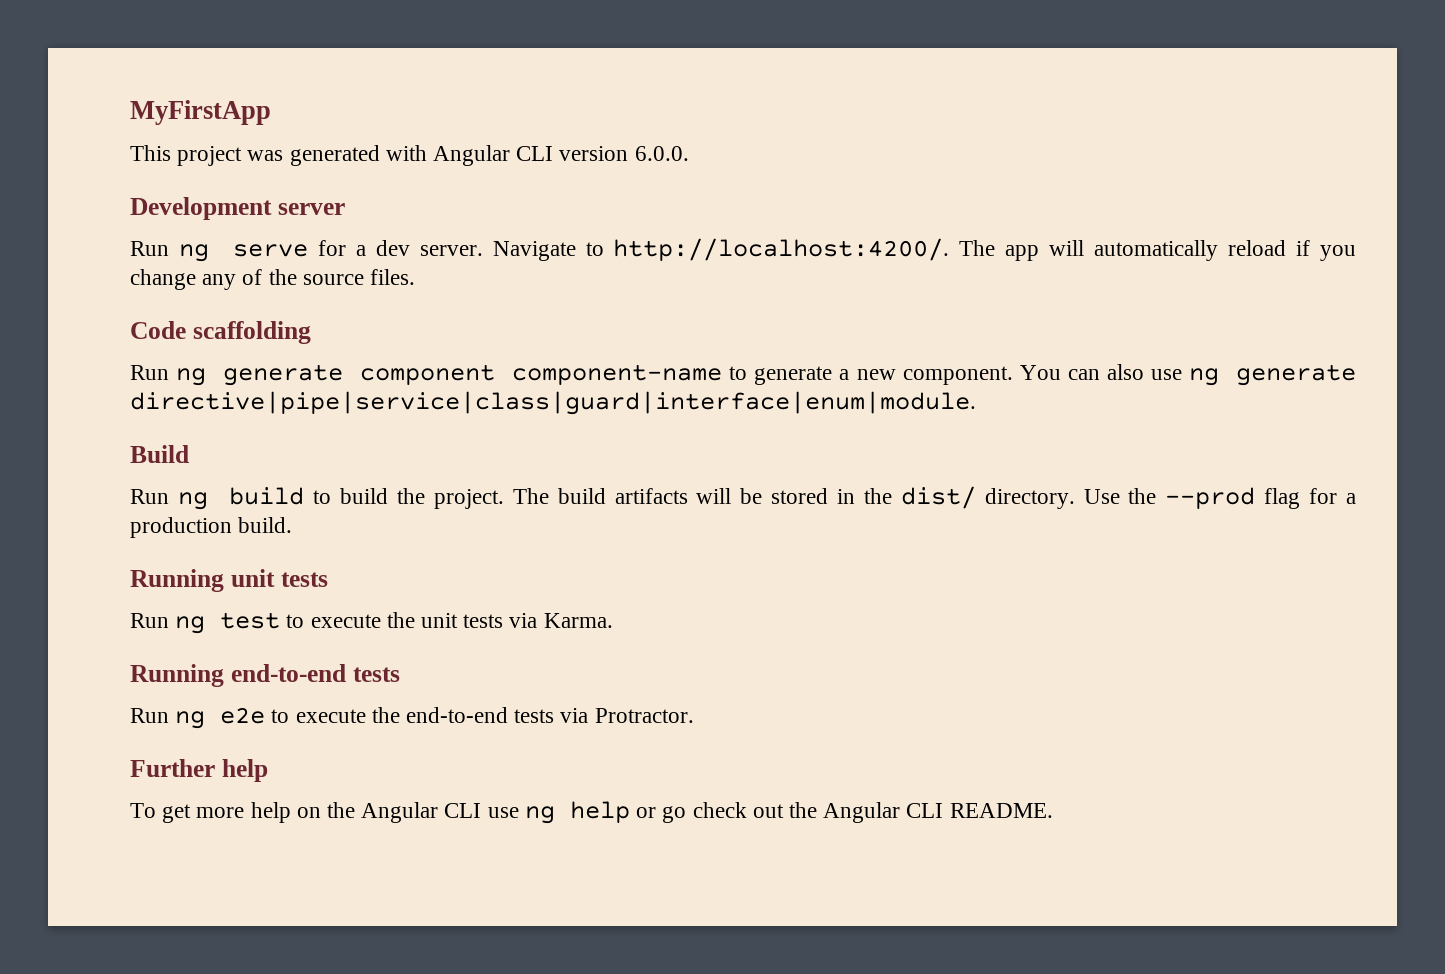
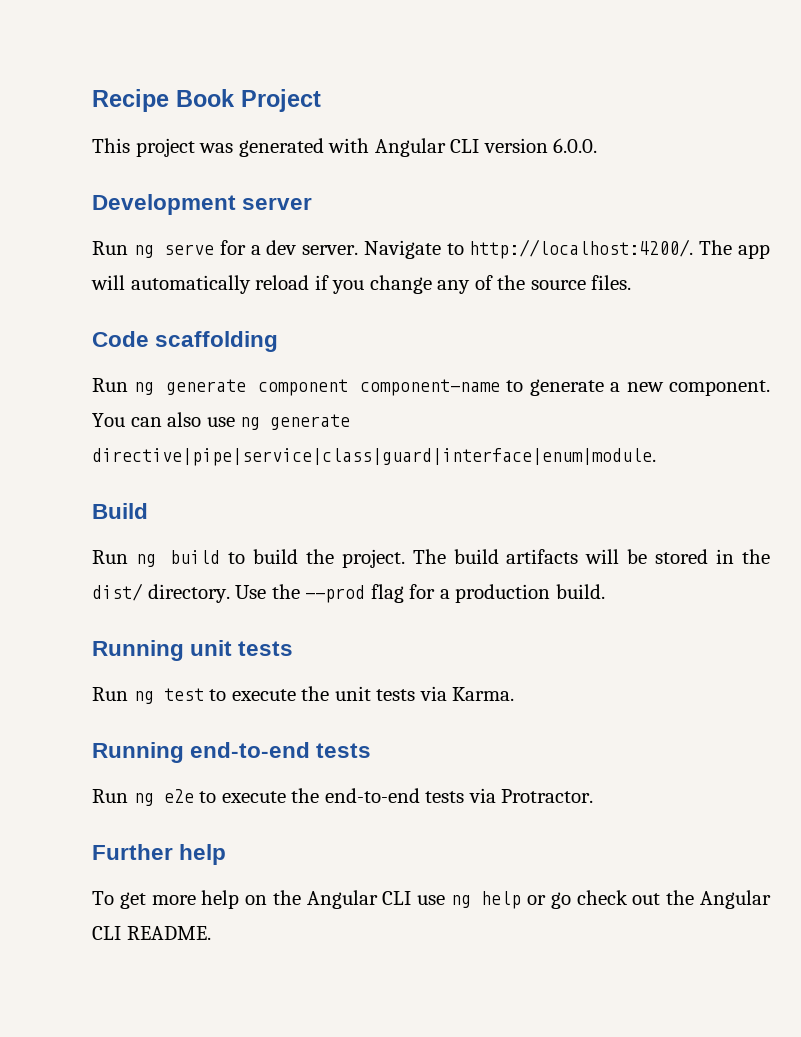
[130,100,271,125] MyFirstApp -> [92,89,321,112] Recipe Book Project

